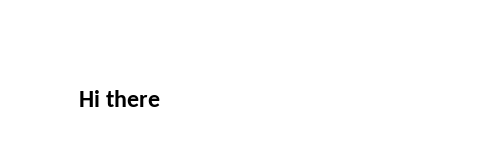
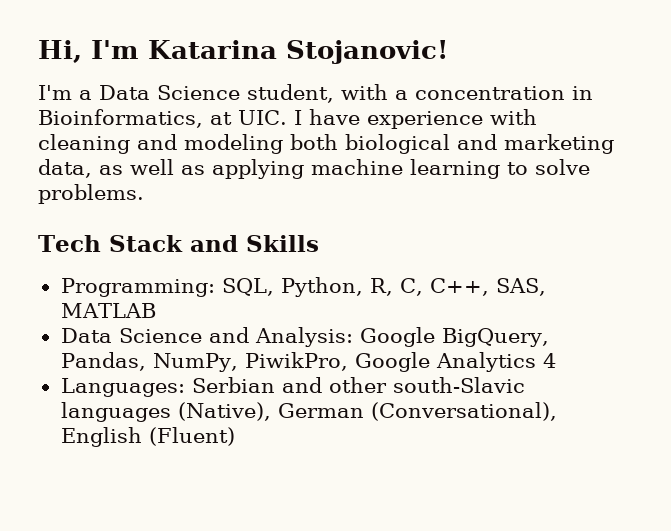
[79,90,161,107] Hi there -> [38,40,448,64] [38,84,593,103] [38,109,537,129] [38,134,614,154] [38,159,590,179] [38,184,144,204] [38,235,319,252] [60,277,546,297] [60,303,156,318] [60,327,549,347] [60,352,556,372] [60,377,525,397] [60,402,557,422] [60,427,235,447] Hi, I'm Katarina Stojanovic! // I'm a Data Science student, with a concentration in Bioinformatics, at UIC. I have experience with cleaning and modeling both biological and marketing data, as well as applying machine learning to solve problems. // Tech Stack and Skills // Programming: SQL, Python, R, C, C++, SAS, MATLAB // Data Science and Analysis: Google BigQuery, Pandas, NumPy, PiwikPro, Google Analytics 4 // Languages: Serbian and other south-Slavic languages (Native), German (Conversational), English (Fluent)

